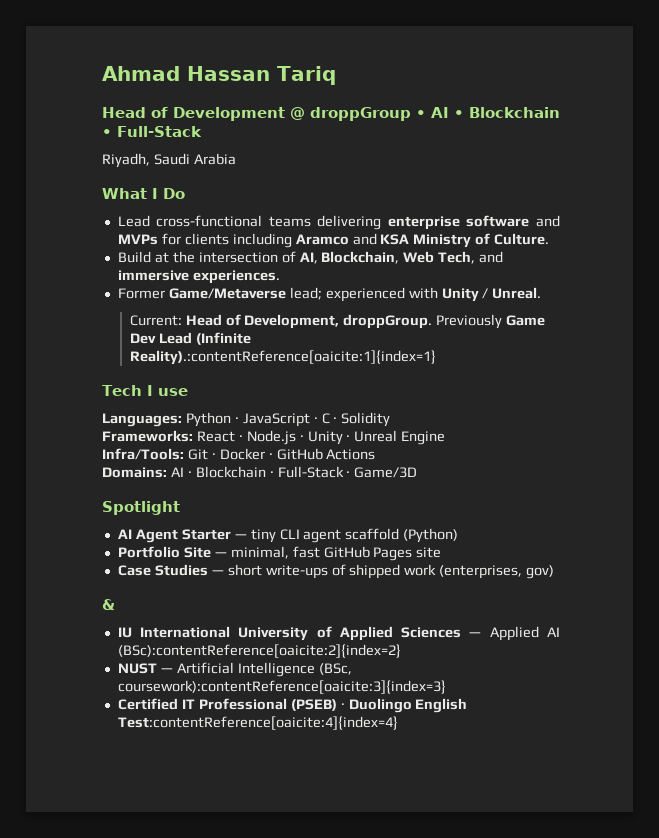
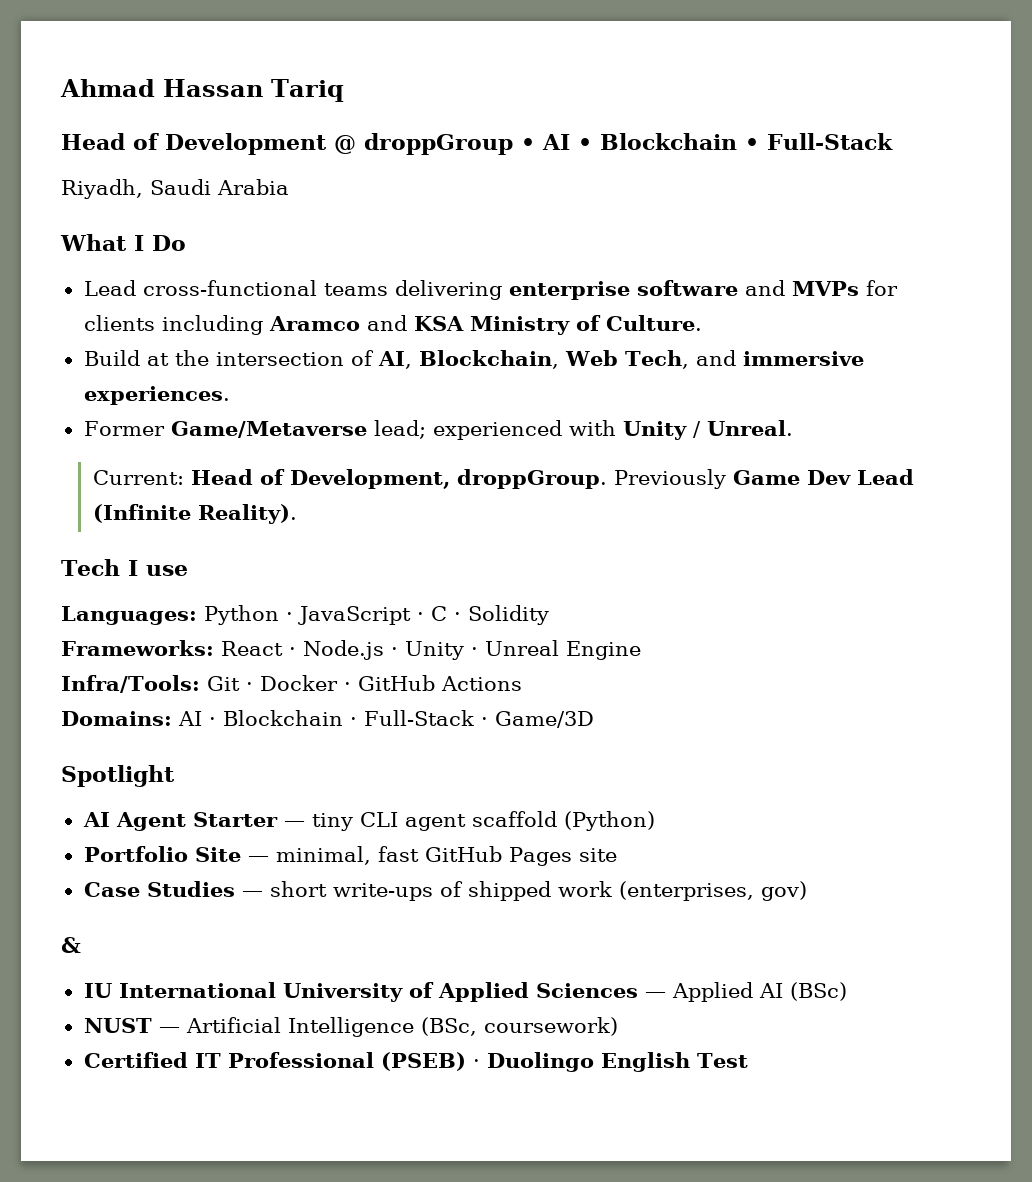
[129,350,436,365] Reality).:contentReference[oaicite:1]{index=1} -> [197,504,297,524] Reality).
[117,644,401,658] (BSc):contentReference[oaicite:2]{index=2} -> [789,982,847,1001] (BSc)
[117,680,446,694] coursework):contentReference[oaicite:3]{index=3} -> [483,1017,618,1036] coursework)
[117,716,398,730] Test:contentReference[oaicite:4]{index=4} -> [696,1053,748,1068] Test

